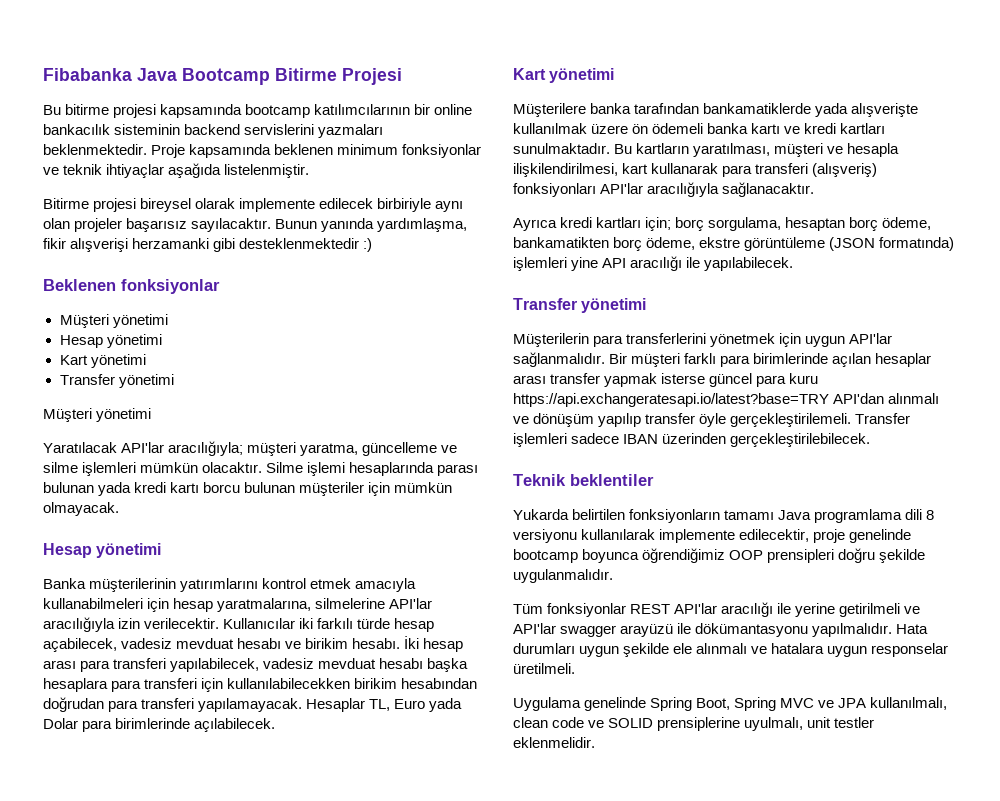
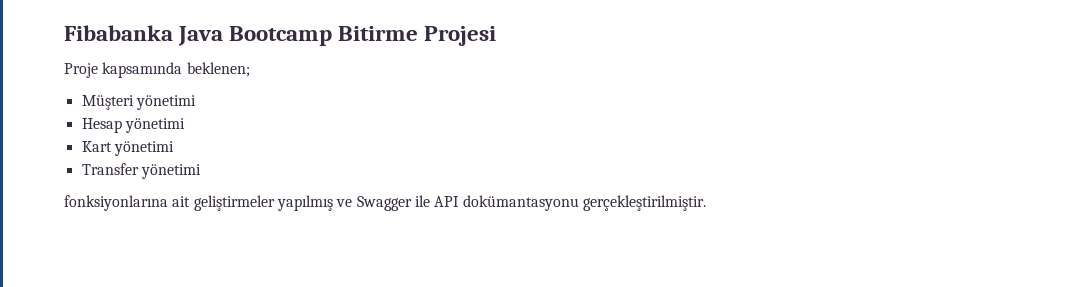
[43,104,473,118] [43,124,384,138] [43,144,482,158] [43,163,310,178] [43,198,464,212] [43,218,468,232] [43,238,373,252] [43,279,220,294] Bu bitirme projesi kapsamında bootcamp katılımcılarının bir online bankacılık sisteminin backend servislerini yazmaları beklenmektedir. Proje kapsamında beklenen minimum fonksiyonlar ve teknik ihtiyaçlar aşağıda listelenmiştir. // Bitirme projesi bireysel olarak implemente edilecek birbiriyle aynı olan projeler başarısız sayılacaktır. Bunun yanında yardımlaşma, fikir alışverişi herzamanki gibi desteklenmektedir :) // Beklenen fonksiyonlar -> [64,62,250,78] Proje kapsamında beklenen;
[43,408,152,422] [43,441,458,456] [43,462,479,476] [43,482,453,496] [43,502,119,516] [43,543,162,558] [43,578,417,592] [43,598,433,612] [43,617,435,632] [43,636,464,652] [43,658,469,672] [43,678,478,692] [43,697,463,712] [43,718,276,732] [513,68,615,83] [513,103,919,117] [513,123,886,134] [513,143,900,157] [513,163,878,177] [513,182,815,197] [513,217,932,231] [513,237,955,251] [513,256,794,271] [513,298,647,313] [513,333,893,347] [513,352,932,367] [513,373,819,387] [513,393,940,407] [513,413,911,427] [513,433,871,447] [513,474,654,486] [513,509,935,523] [513,529,912,543] [513,548,926,563] [513,569,613,583] [513,602,921,617] [513,623,929,637] [513,643,949,657] [513,663,575,674] [513,697,948,711] [513,717,875,731] [513,737,595,748] Müşteri yönetimi // Yaratılacak API'lar aracılığıyla; müşteri yaratma, güncelleme ve silme işlemleri mümkün olacaktır. Silme işlemi hesaplarında parası bulunan yada kredi kartı borcu bulunan müşteriler için mümkün olmayacak. // Hesap yönetimi // Banka müşterilerinin yatırımlarını kontrol etmek amacıyla kullanabilmeleri için hesap yaratmalarına, silmelerine API'lar aracılığıyla izin verilecektir. Kullanıcılar iki farkılı türde hesap açabilecek, vadesiz mevduat hesabı ve birikim hesabı. İki hesap arası para transferi yapılabilecek, vadesiz mevduat hesabı başka hesaplara para transferi için kullanılabilecekken birikim hesabından doğrudan para transferi yapılamayacak. Hesaplar TL, Euro yada Dolar para birimlerinde açılabilecek. // Kart yönetimi // Müşterilere banka tarafından bankamatiklerde yada alışverişte kullanılmak üzere ön ödemeli banka kartı ve kredi kartları sunulmaktadır. Bu kartların yaratılması, müşteri ve hesapla ilişkilendirilmesi, kart kullanarak para transferi (alışveriş) fonksiyonları API'lar aracılığıyla sağlanacaktır. // Ayrıca kredi kartları için; borç sorgulama, hesaptan borç ödeme, bankamatikten borç ödeme, ekstre görüntüleme (JSON formatında) işlemleri yine API aracılığı ile yapılabilecek. // Transfer yönetimi // Müşterilerin para transferlerini yönetmek için uygun API'lar sağlanmalıdır. Bir müşteri farklı para birimlerinde açılan hesaplar arası transfer yapmak isterse güncel para kuru https://api.exchangeratesapi.io/latest?base=TRY API'dan alınmalı ve dönüşüm yapılıp transfer öyle gerçekleştirilemeli. Transfer işlemleri sadece IBAN üzerinden gerçekleştirilebilecek. // Teknik beklentiler // Yukarda belirtilen fonksiyonların tamamı Java programlama dili 8 versiyonu kullanılarak implemente edilecektir, proje genelinde bootcamp boyunca öğrendiğimiz OOP prensipleri doğru şekilde uygulanmalıdır. // Tüm fonksiyonlar REST API'lar aracılığı ile yerine getirilmeli ve API'lar swagger arayüzü ile dökümantasyonu yapılmalıdır. Hata durumları uygun şekilde ele alınmalı ve hatalara uygun responselar üretilmeli. // Uygulama genelinde Spring Boot, Spring MVC ve JPA kullanılmalı, clean code ve SOLID prensiplerine uyulmalı, unit testler eklenmelidir. -> [64,195,706,211] fonksiyonlarına ait geliştirmeler yapılmış ve Swagger ile API dokümantasyonu gerçekleştirilmiştir.

